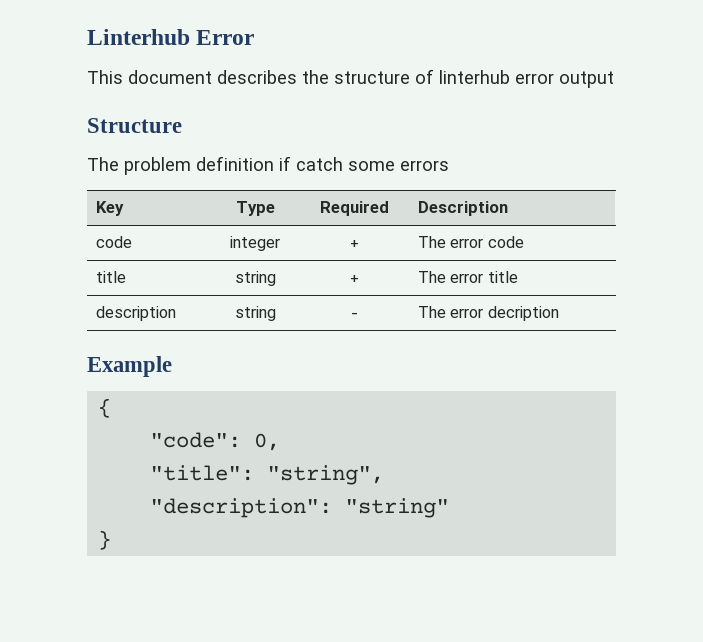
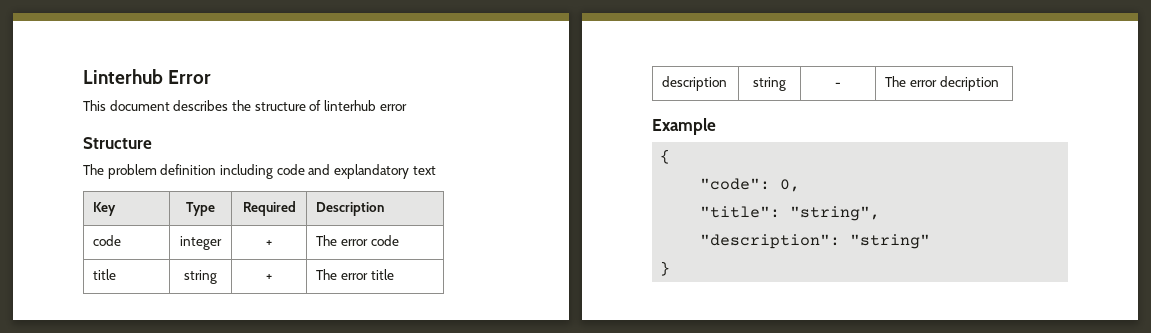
[559,71,614,88] output -> (407, 107) none
[279,156,449,171] if catch some errors -> [219,164,436,179] including code and explandatory text

